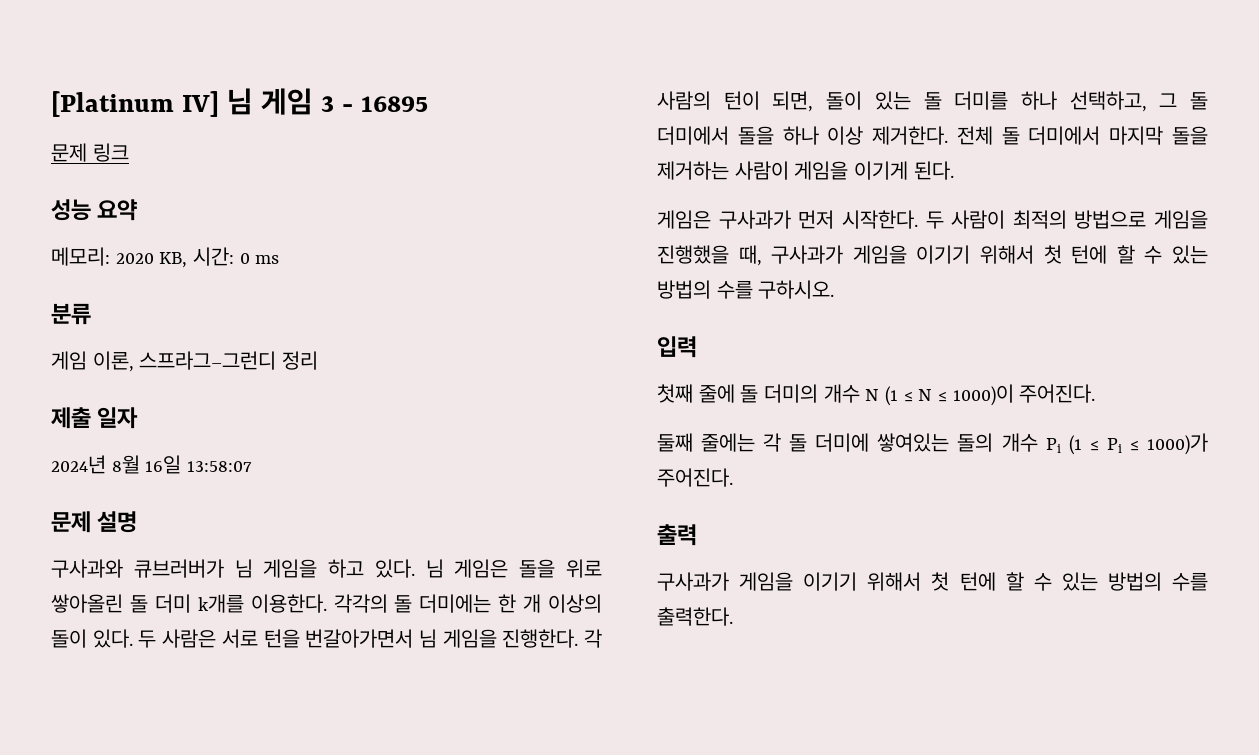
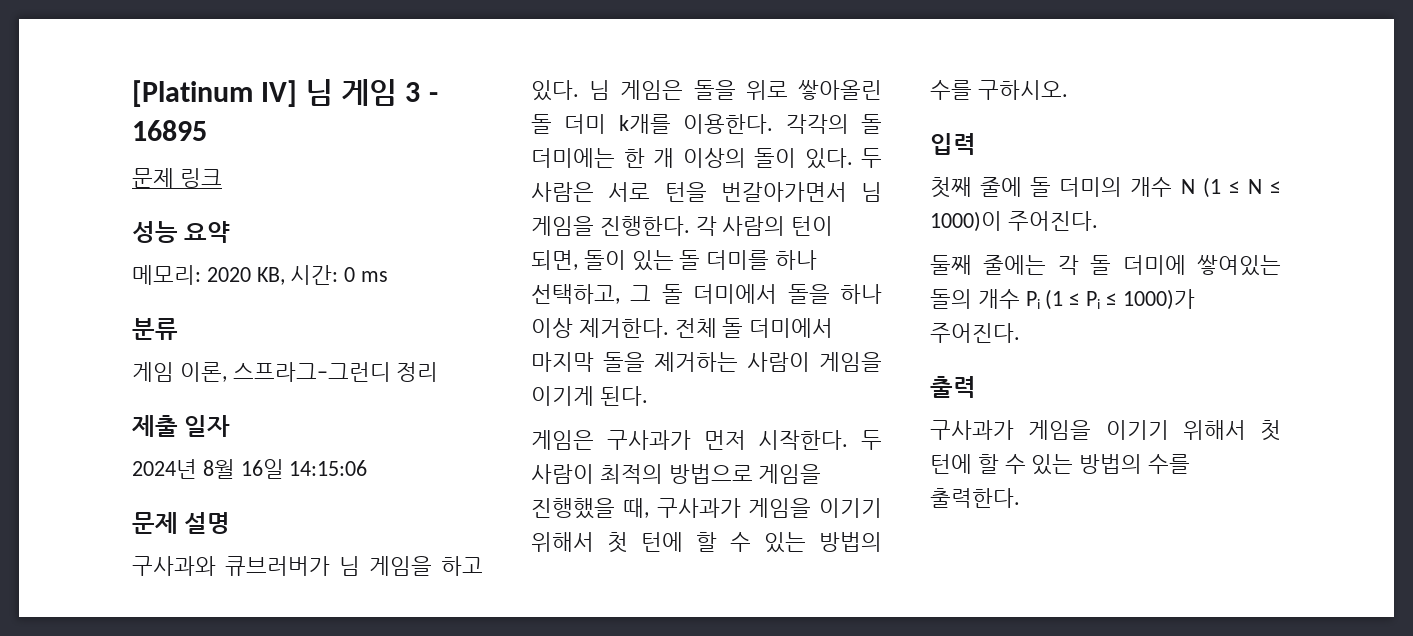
[187,461,253,472] 13:58:07 -> [289,460,368,476] 14:15:06

